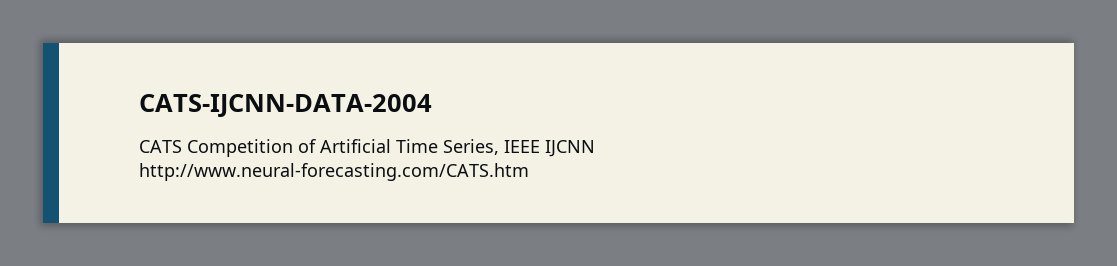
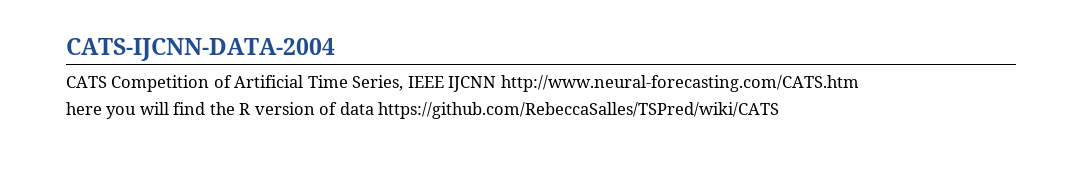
(529, 172) none -> [66,102,780,119] // here you will find the R version of data https://github.com/RebeccaSalles/TSPred/wiki/CATS

